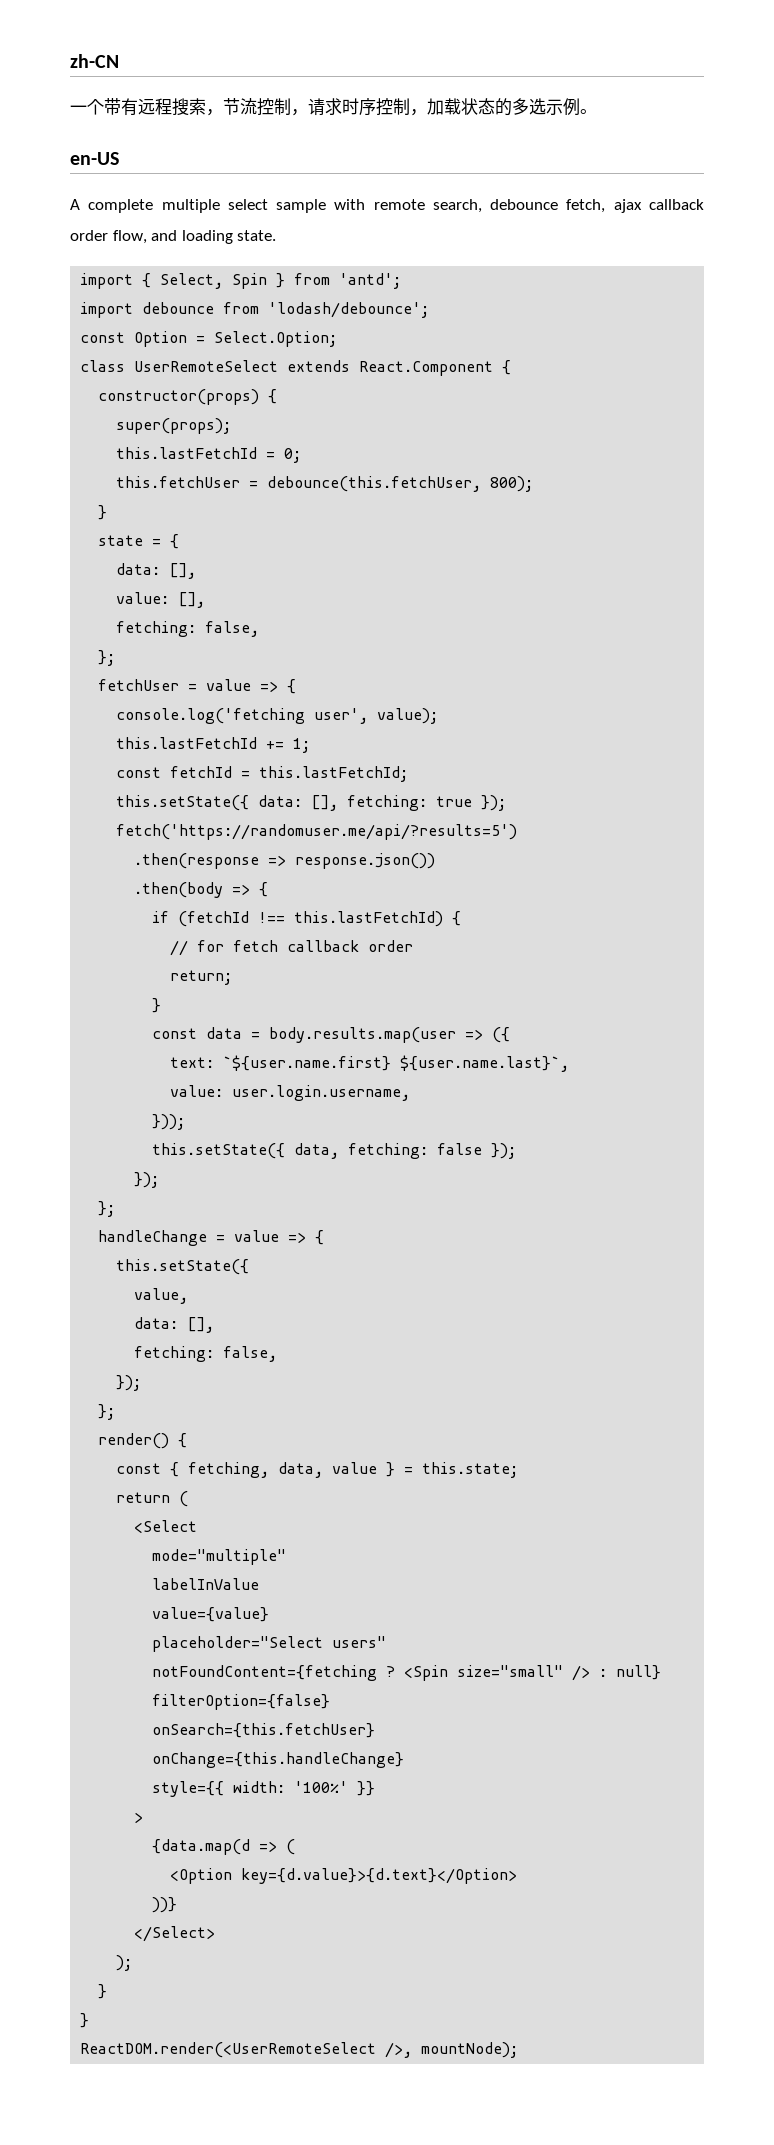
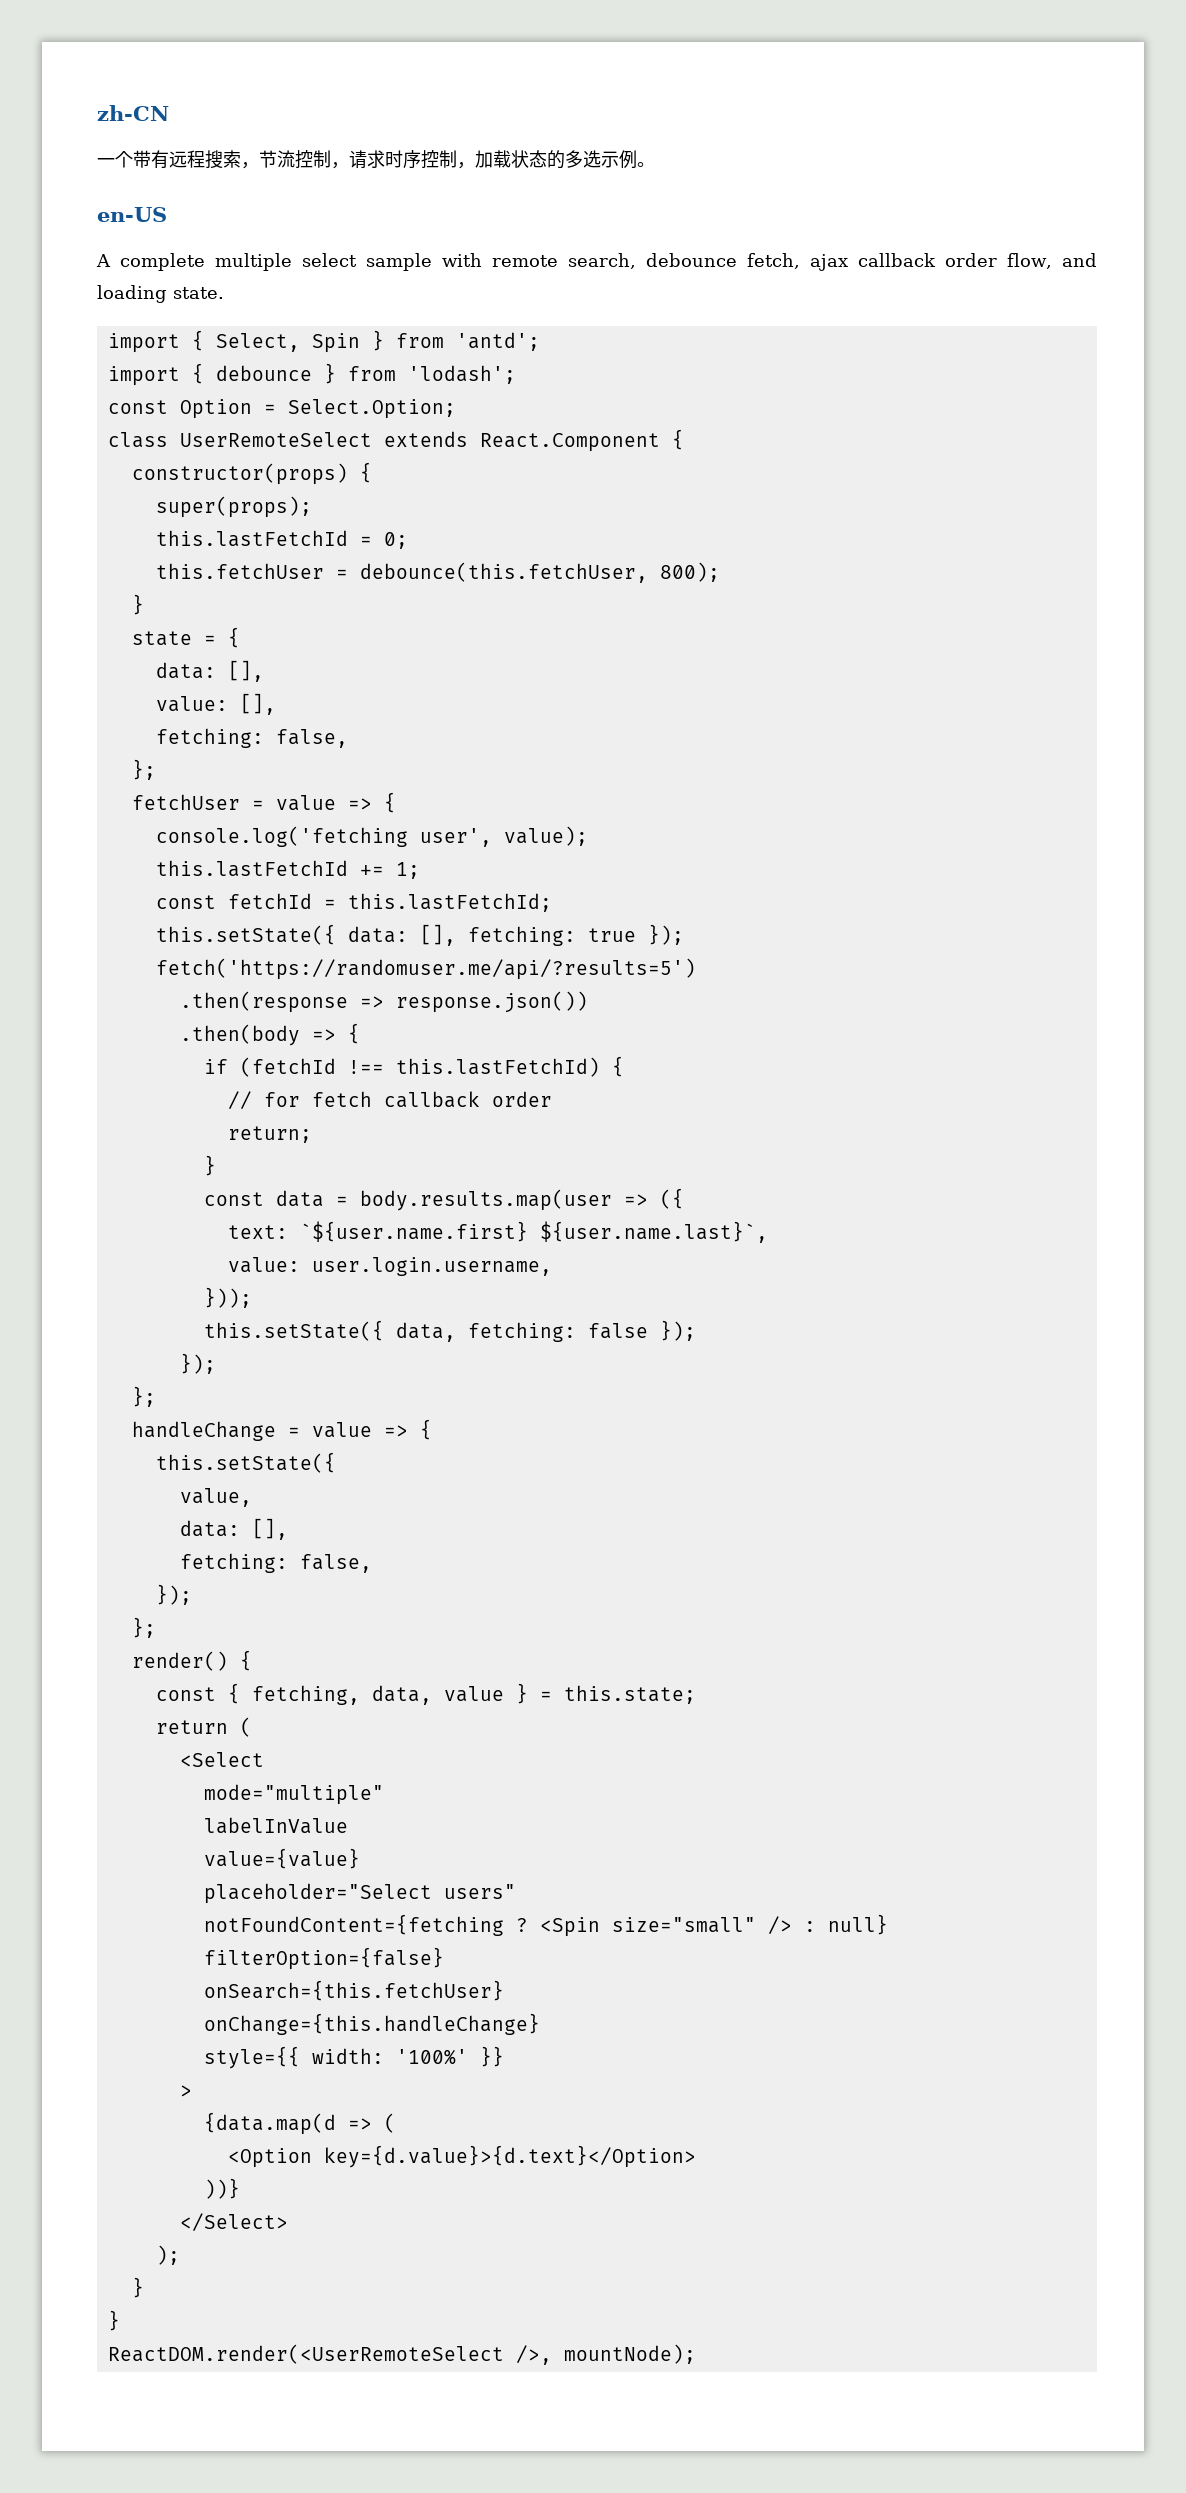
[142,302,430,318] debounce from 'lodash/debounce'; -> [191,363,516,384] { debounce } from 'lodash';

